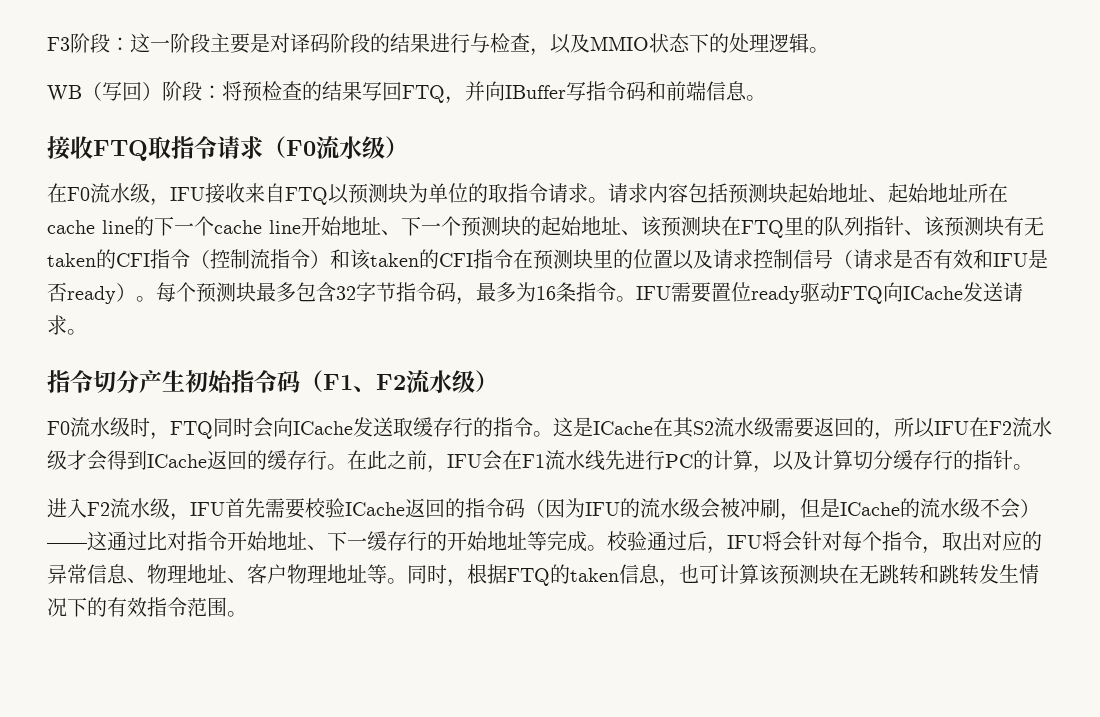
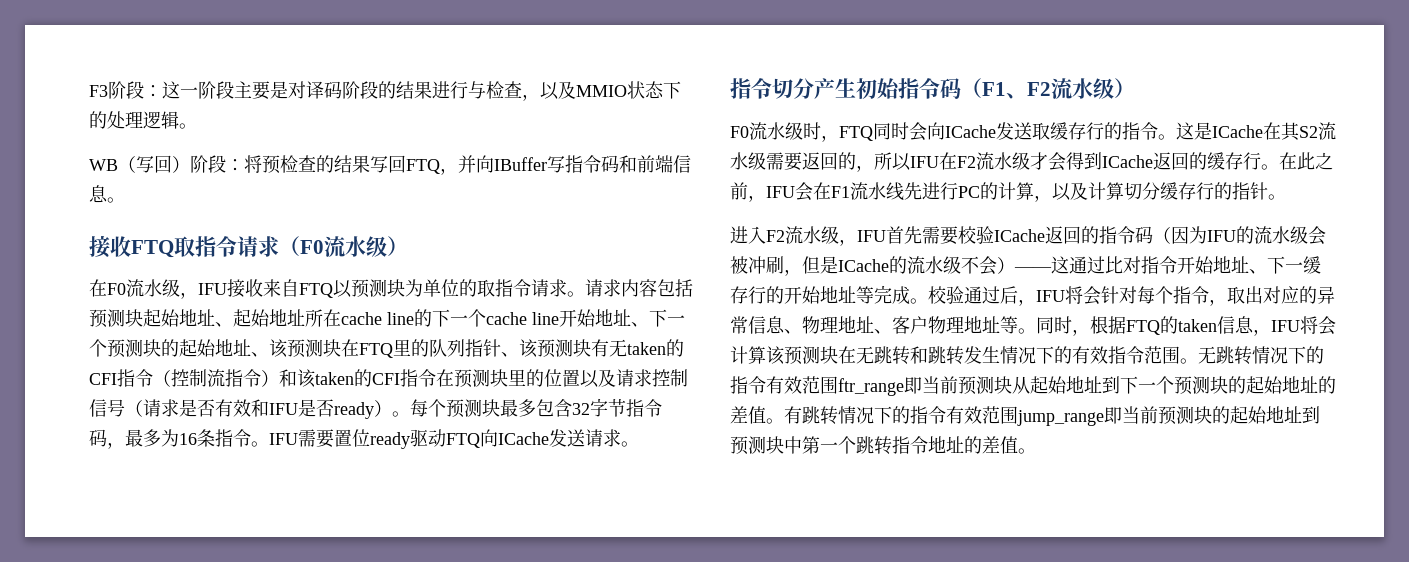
[679,564,719,584] 也可 -> [1271,316,1336,335] IFU将会
(247, 614) none -> [1198,346,1324,365] [730,376,1336,396] [730,406,1320,426] [730,436,1036,455] 无跳转情况下的指令有效范围ftr_range即当前预测块从起始地址到下一个预测块的起始地址的差值。有跳转情况下的指令有效范围jump_range即当前预测块的起始地址到预测块中第一个跳转指令地址的差值。

